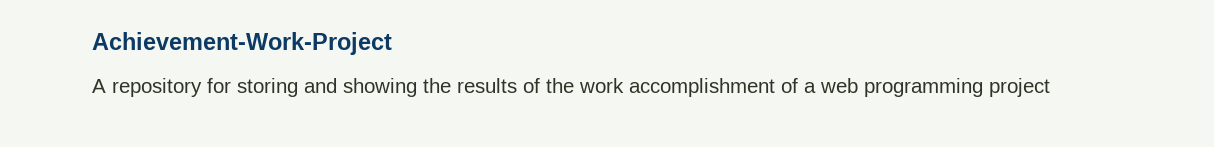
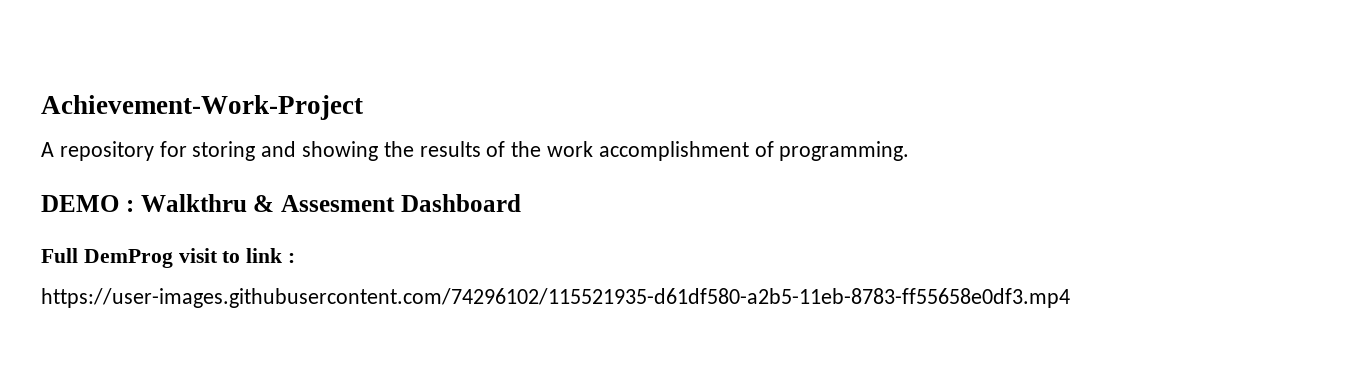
[804,78,1050,97] a web programming project -> [779,141,910,161] [41,194,521,212] [41,248,296,268] [41,288,1070,308] programming. // DEMO : Walkthru & Assesment Dashboard // Full DemProg visit to link : // https://user-images.githubusercontent.com/74296102/115521935-d61df580-a2b5-11eb-8783-ff55658e0df3.mp4

